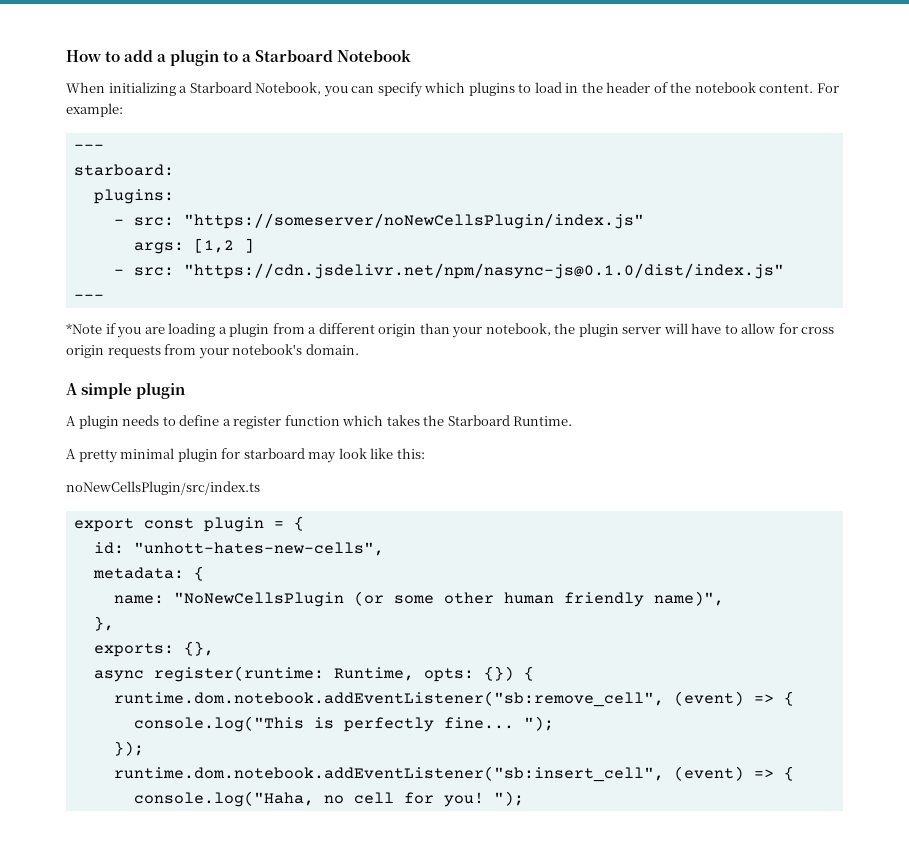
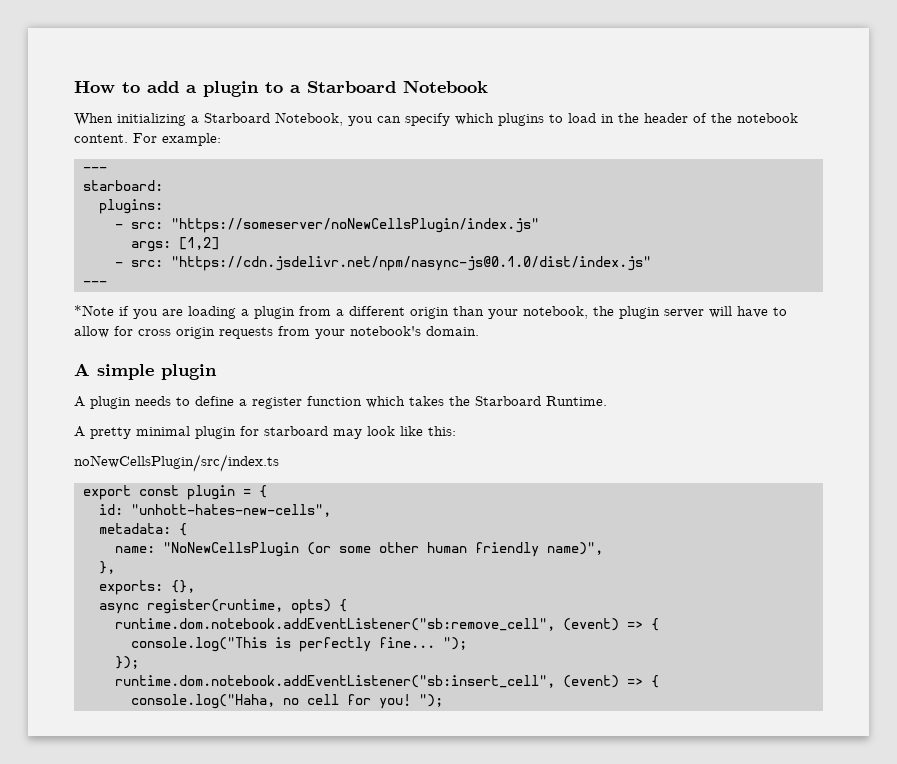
[193,238,254,253] [1,2 ] -> [179,237,219,250] [1,2]
[153,666,514,682] register(runtime: Runtime, opts: {}) -> [147,599,331,614] register(runtime, opts)

